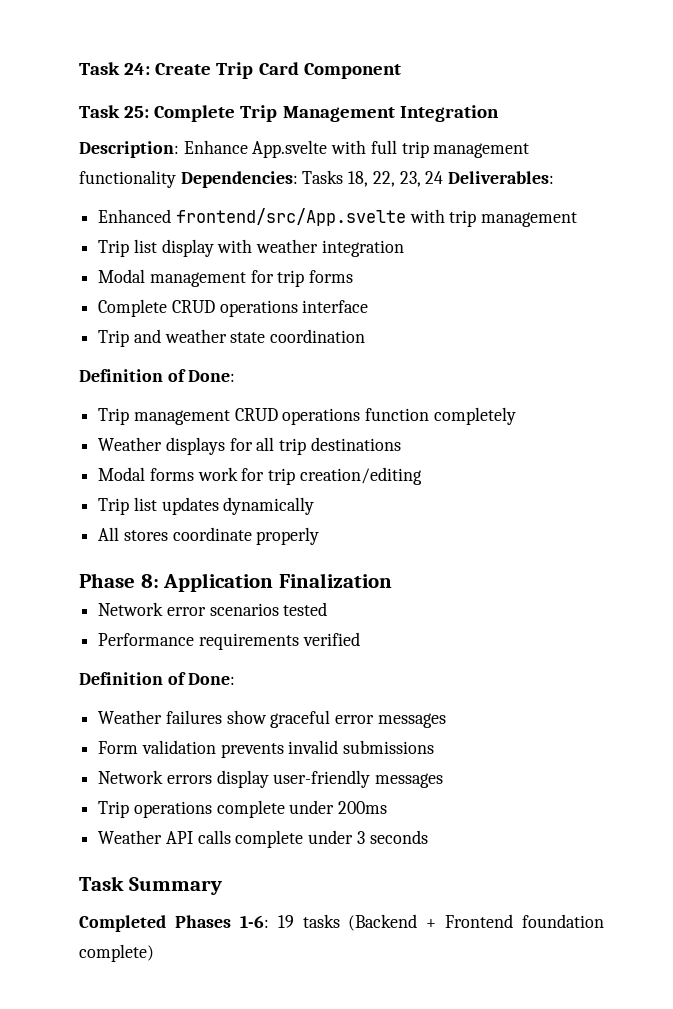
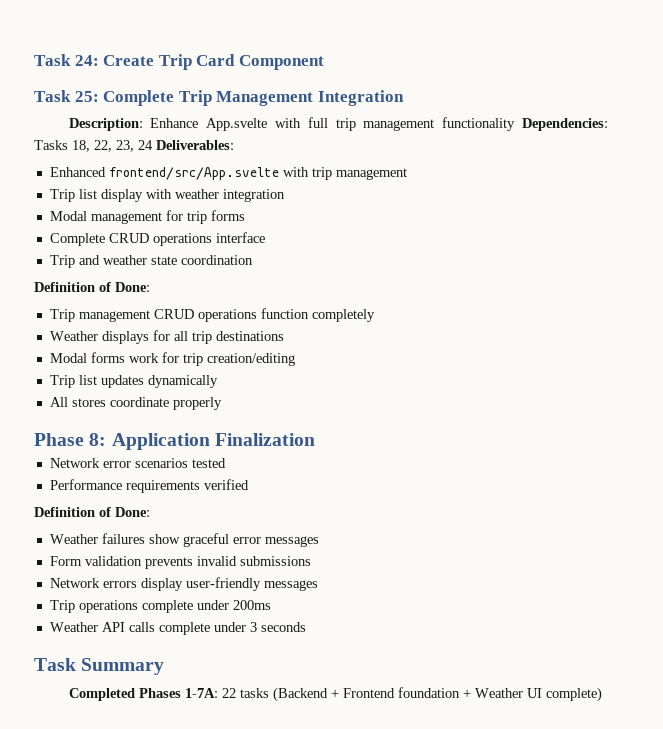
[239,915,294,928] 1-6: 19 -> [184,688,236,698] 1-7A: 22
(604, 921) none -> [462,688,542,698] + Weather UI

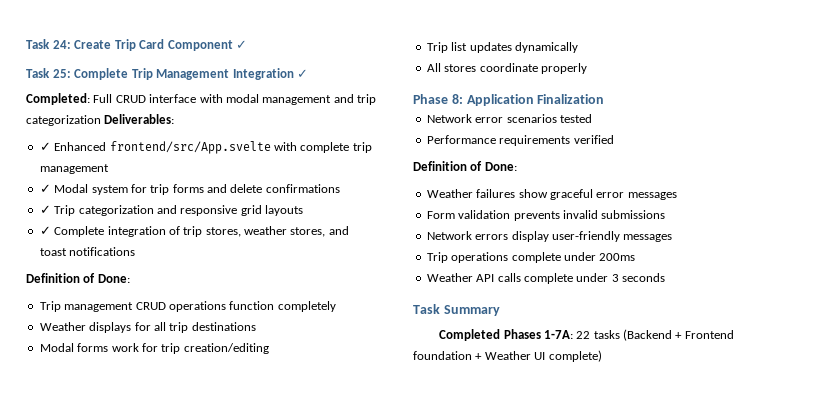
(324, 62) none -> [236,40,248,49] ✓
[68,117,608,131] [34,140,153,152] // Description: Enhance App.svelte with full trip management functionality Dependencies: Tasks 18, 22, 23, 24 -> [297,69,309,78] [26,93,376,105] [26,115,101,126] ✓ // Completed: Full CRUD interface with modal management and trip categorization
(234, 145) none -> [39,142,51,151] ✓
(309, 172) none -> [300,142,350,153] complete
[49,189,285,202] [49,210,245,224] [49,232,265,246] [49,255,253,268] Trip list display with weather integration // Modal management for trip forms // Complete CRUD operations interface // Trip and weather state coordination -> [39,184,340,195] [39,205,303,216] [39,226,349,237] [39,247,136,256] ✓ Modal system for trip forms and delete confirmations // ✓ Trip categorization and responsive grid layouts // ✓ Complete integration of trip stores, weather stores, and toast notifications

